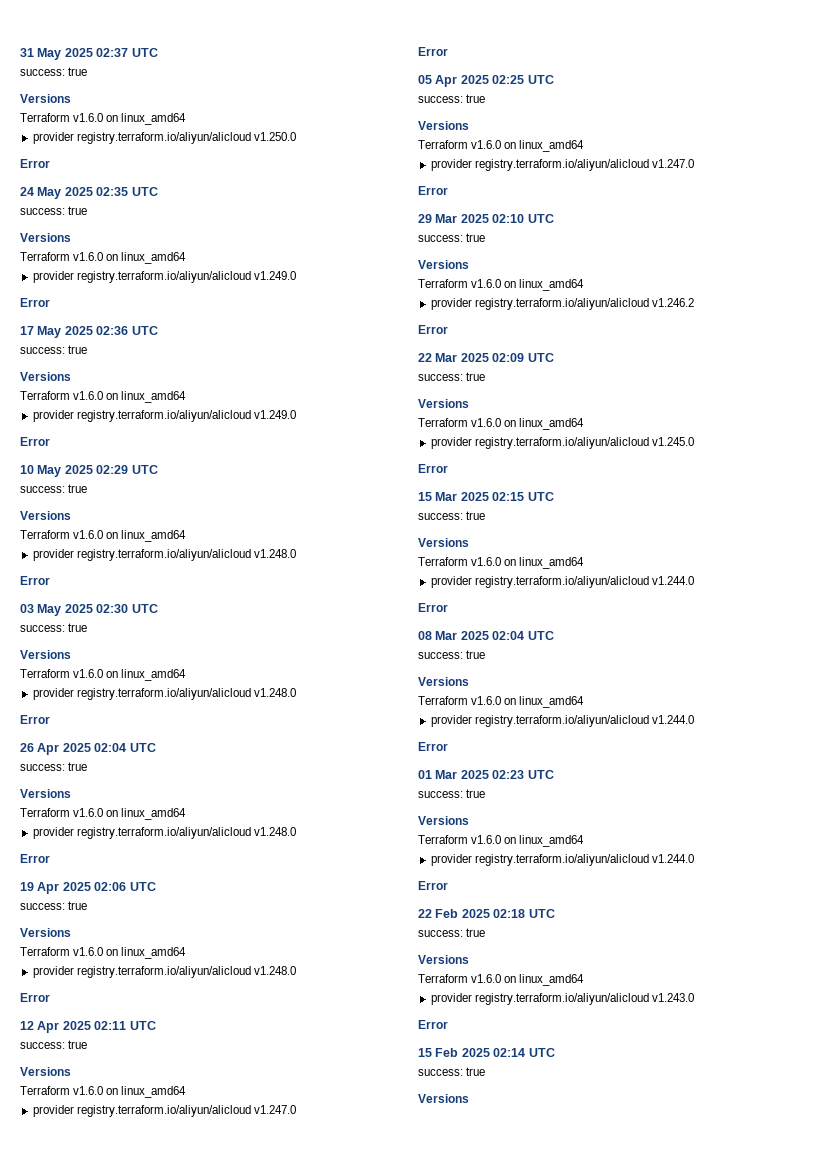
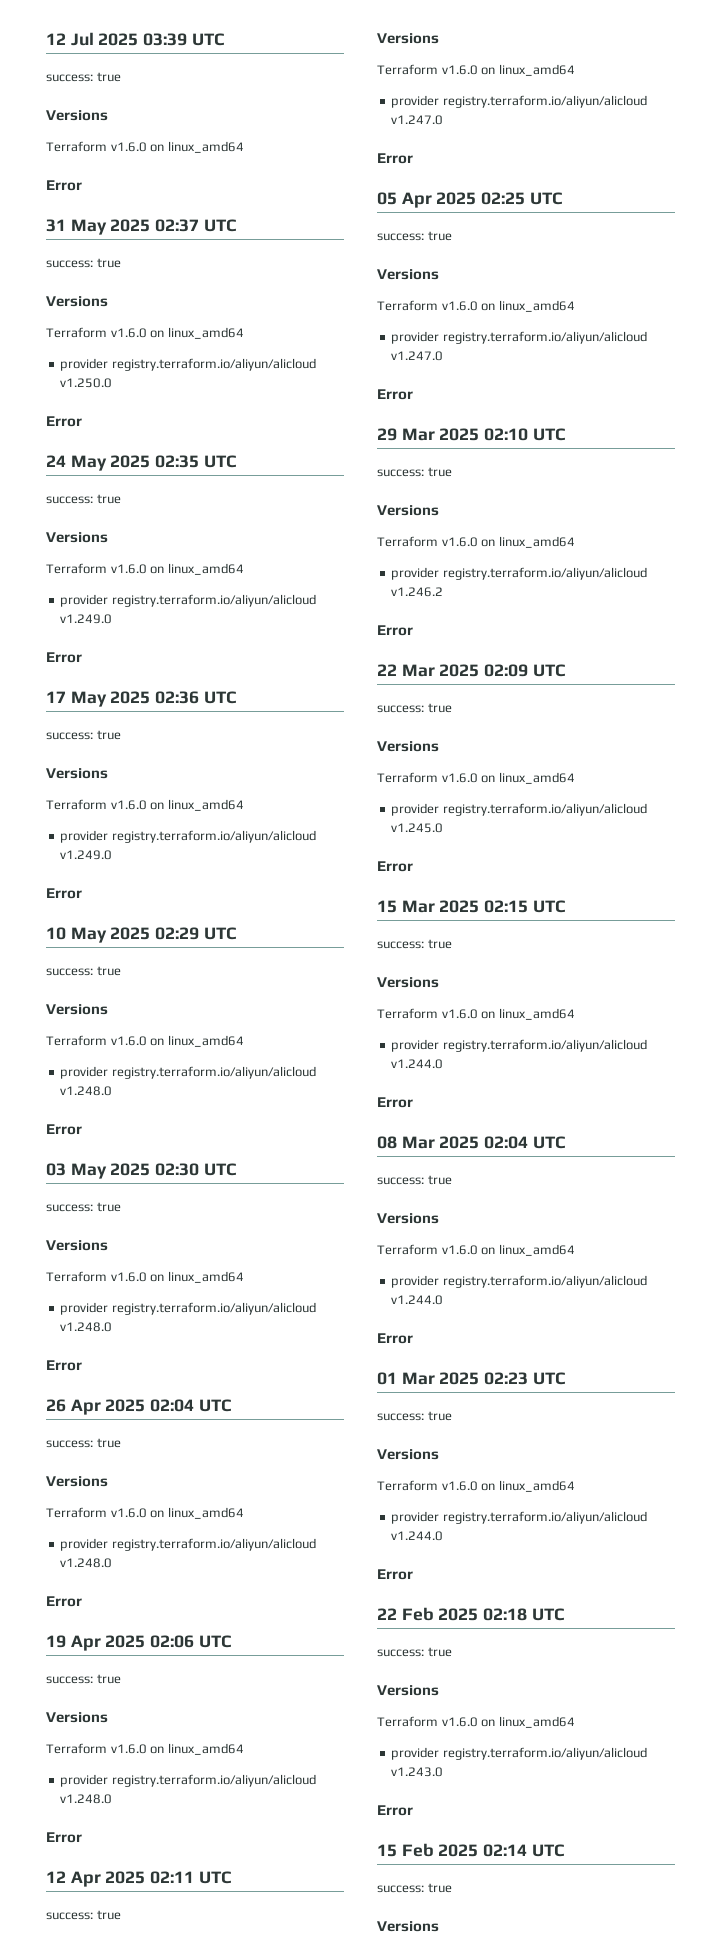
(20, 52) none -> [46,32,224,46] [46,72,121,82] [46,110,108,121] [46,141,244,153] [46,180,82,191] 12 Jul 2025 03:39 UTC // success: true // Versions // Terraform v1.6.0 on linux_amd64 // Error //

